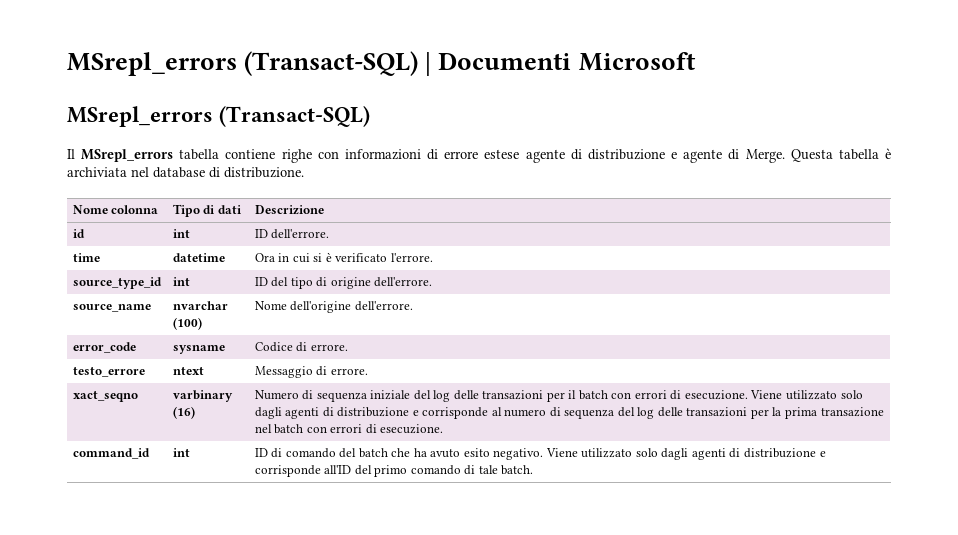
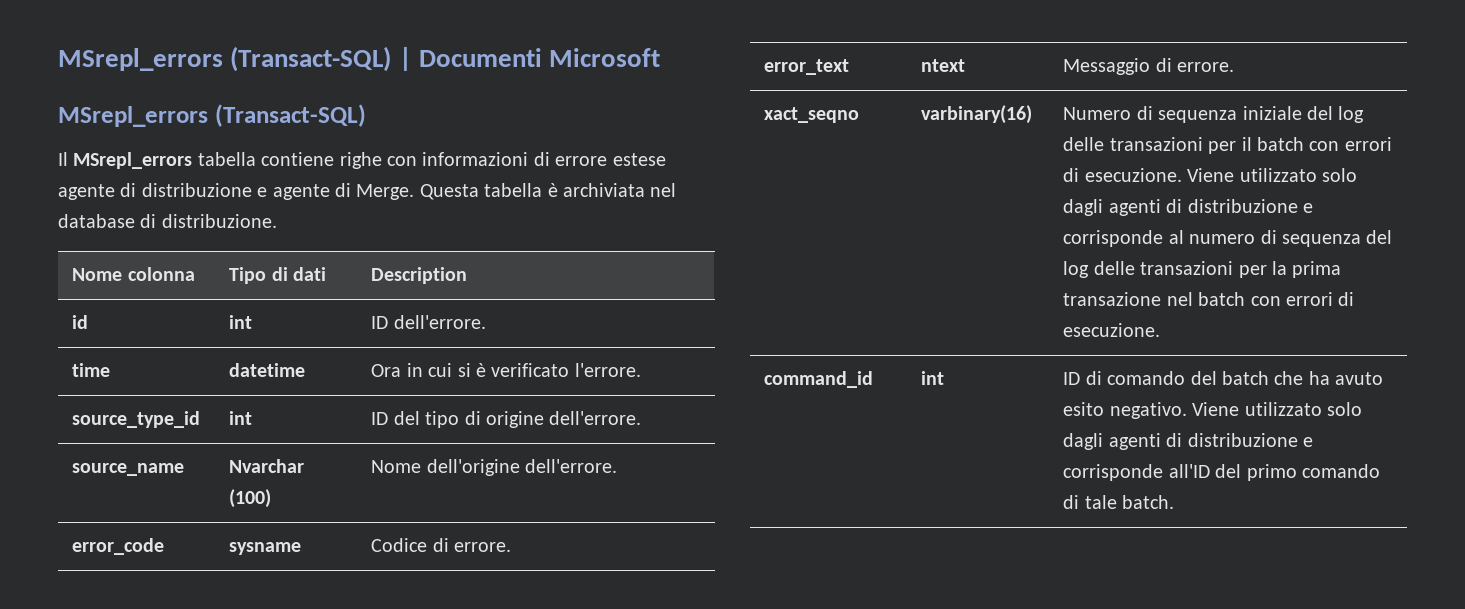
[254,205,324,215] Descrizione -> [371,267,468,284] Description
[172,301,228,310] nvarchar -> [229,459,305,473] Nvarchar
[72,366,145,377] testo_errore -> [764,59,850,75] error_text
[172,390,233,402] [172,406,195,419] varbinary (16) -> [921,105,1033,124] varbinary(16)

